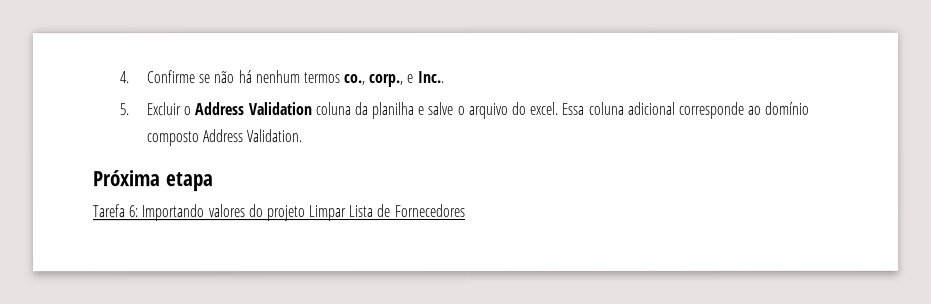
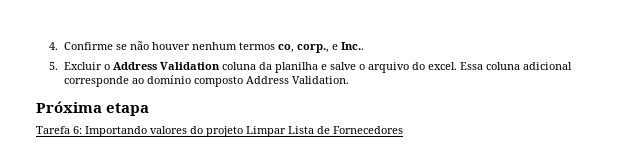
[237,70,252,84] há -> [151,42,190,50] houver
[343,74,366,86] co., -> [277,44,294,53] co,

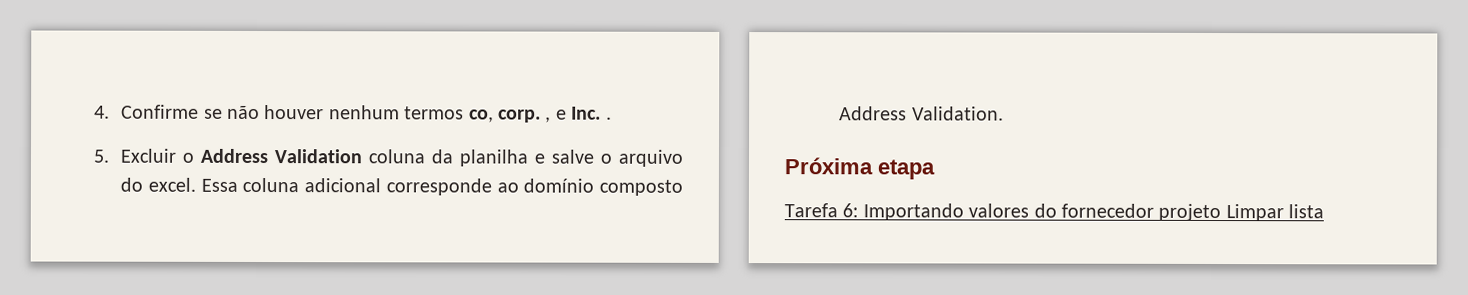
[296,42,364,53] corp., e Inc.. -> [497,106,612,123] corp. , e Inc. .
(203, 130) none -> [1061,203,1154,218] fornecedor
[288,126,403,134] Lista de Fornecedores -> [1288,204,1325,219] lista

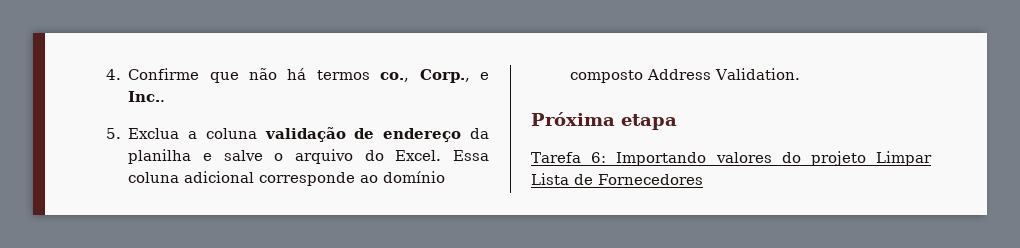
[203,105,612,123] [93,148,426,164] se não houver nenhum termos co, corp. , e Inc. . // 5. Excluir o Address Validation coluna -> [209,68,490,83] [128,91,166,102] [106,127,462,142] que não há termos co., Corp., e Inc.. // 5. Exclua a coluna validação de endereço
[147,177,196,192] excel. -> [395,150,442,161] Excel.
[1061,203,1154,218] fornecedor -> (801, 157) none
[1288,204,1325,219] lista -> [531,173,703,185] Lista de Fornecedores

